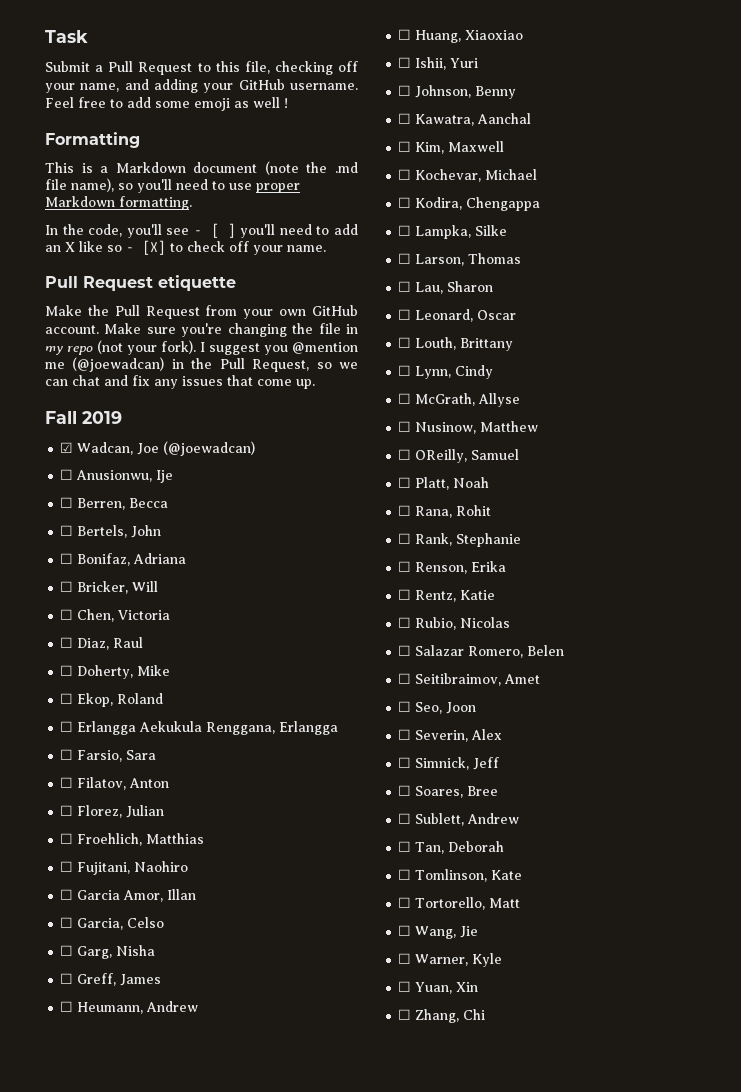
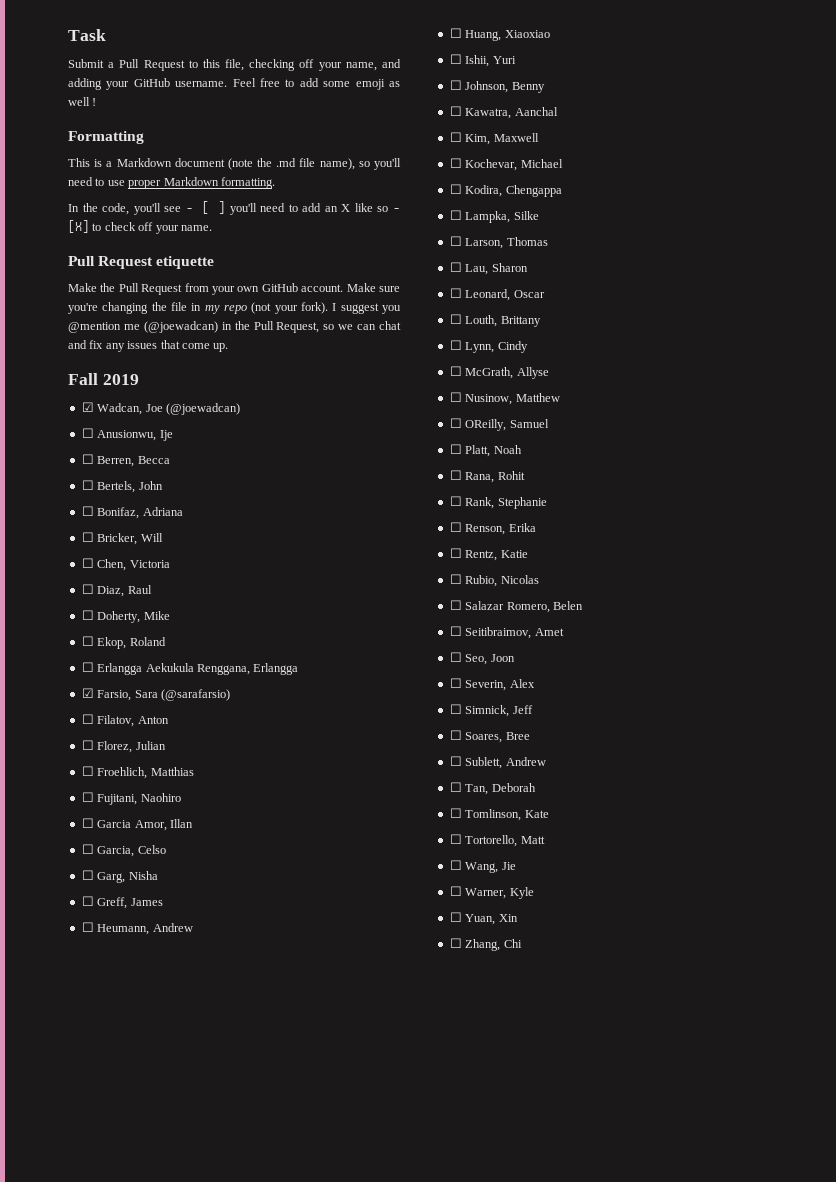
[60,749,74,760] ☐ -> [81,688,94,698] ☑
(157, 755) none -> [160,689,230,701] (@sarafarsio)

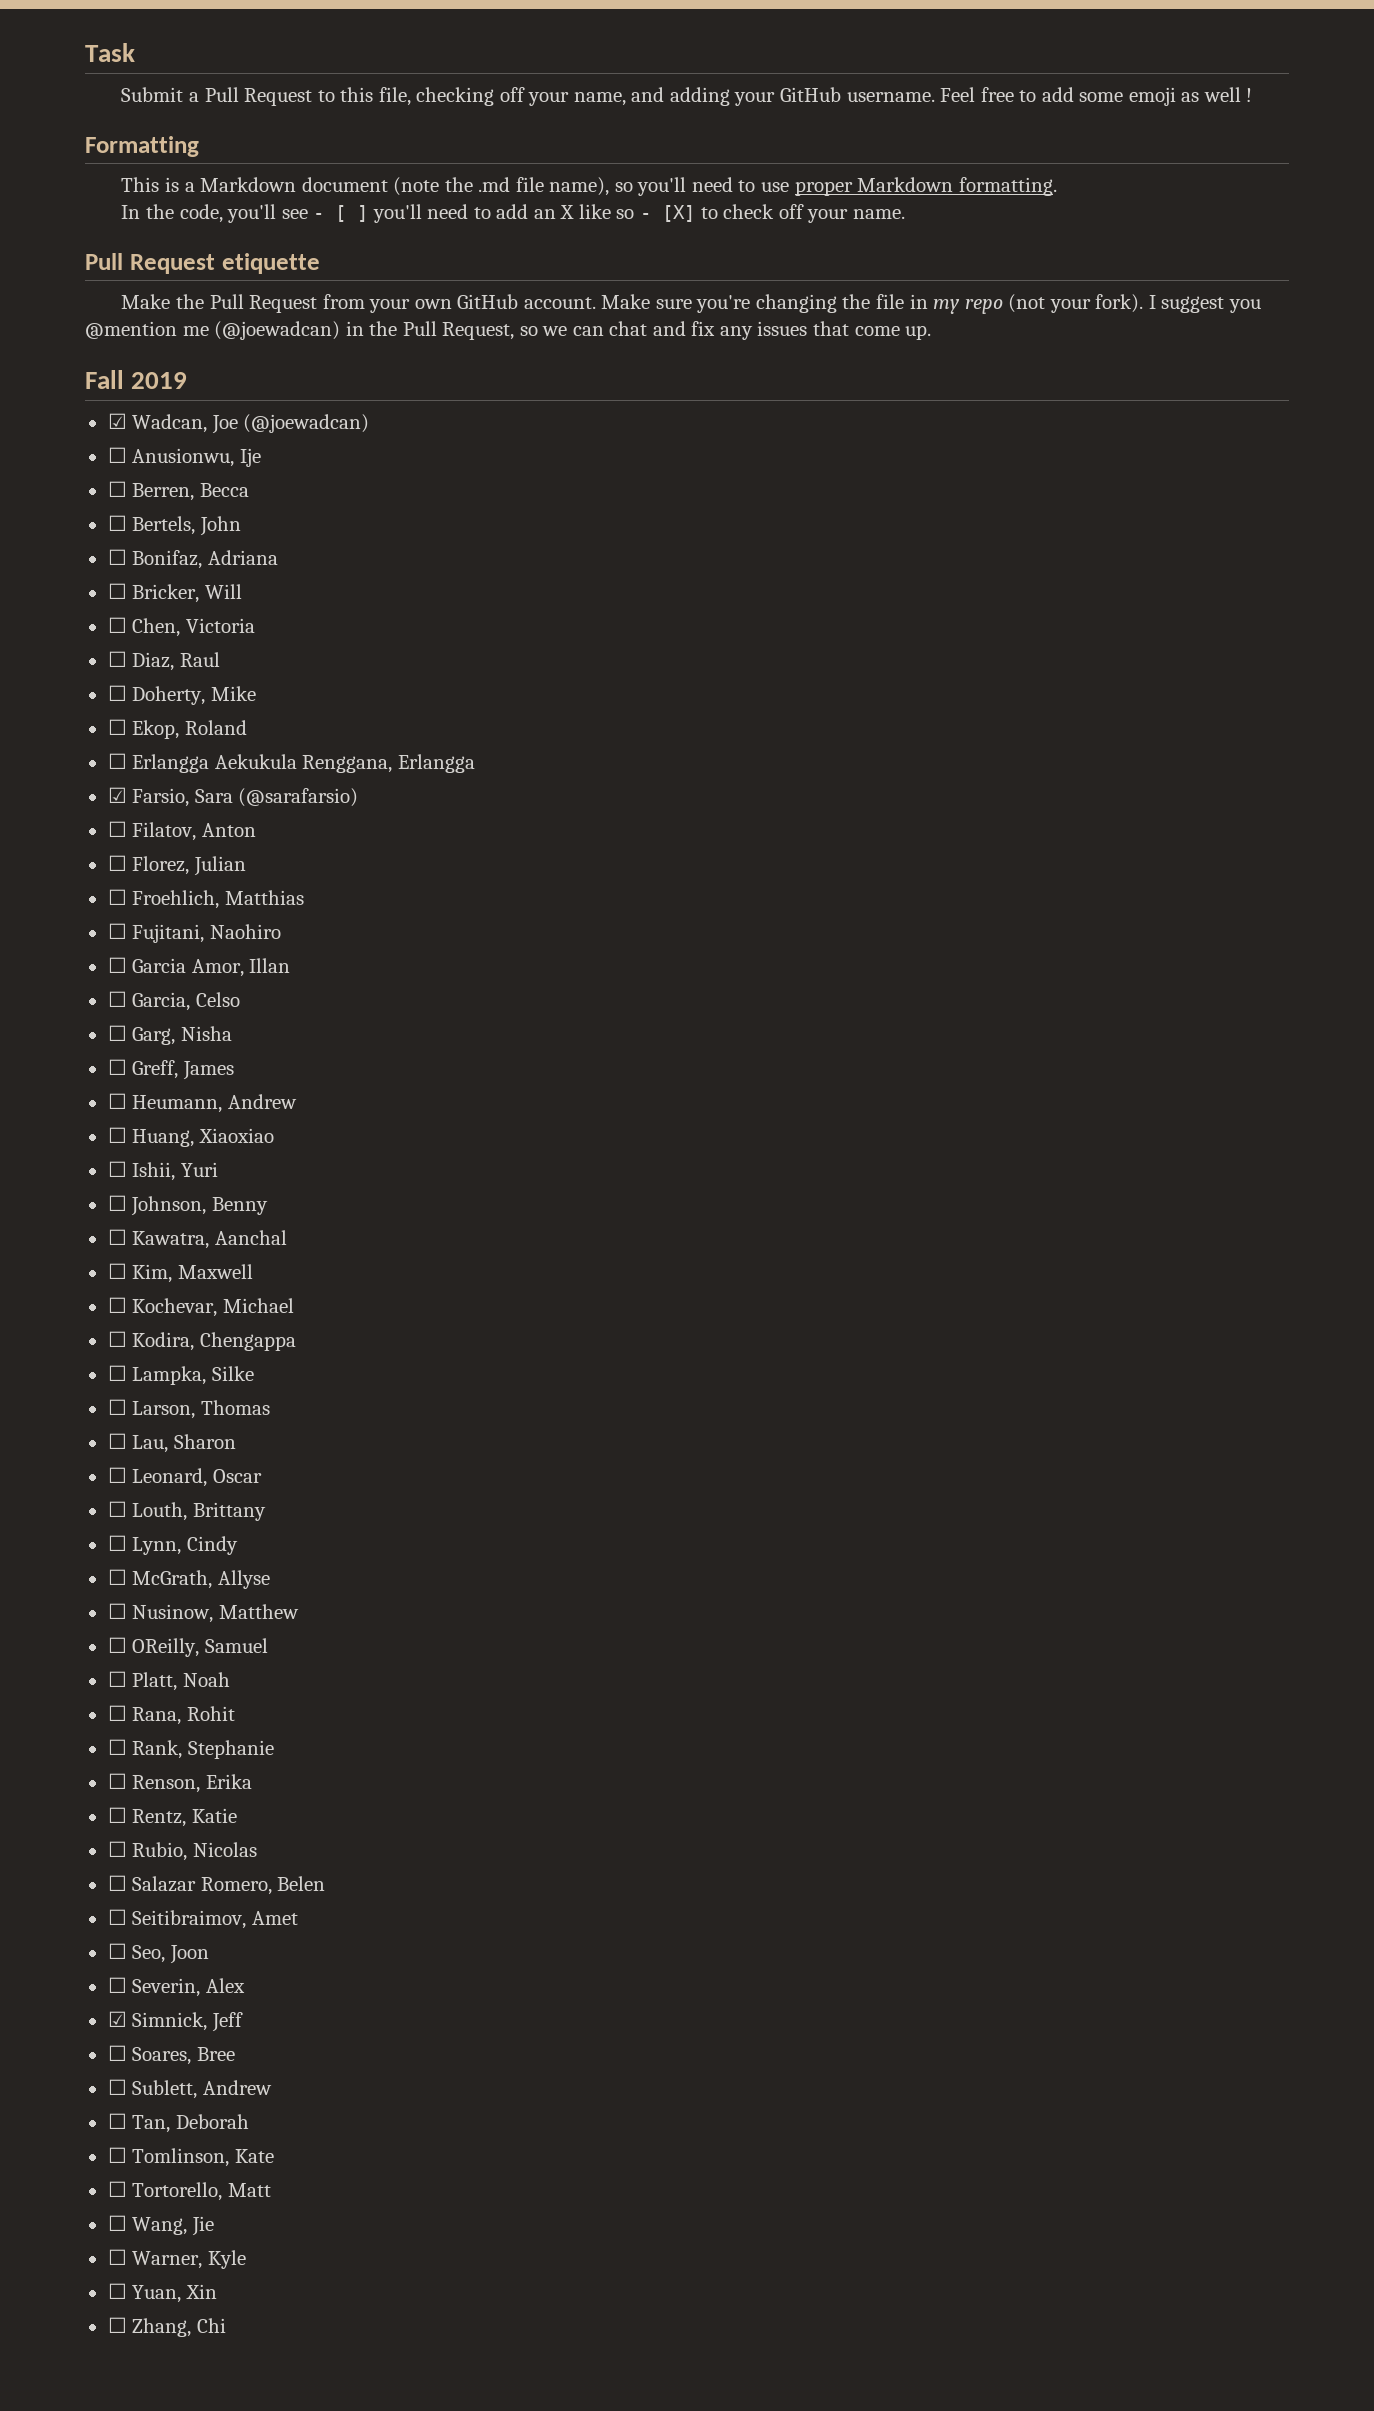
[449,704,462,714] ☐ -> [107,2011,127,2027] ☑

